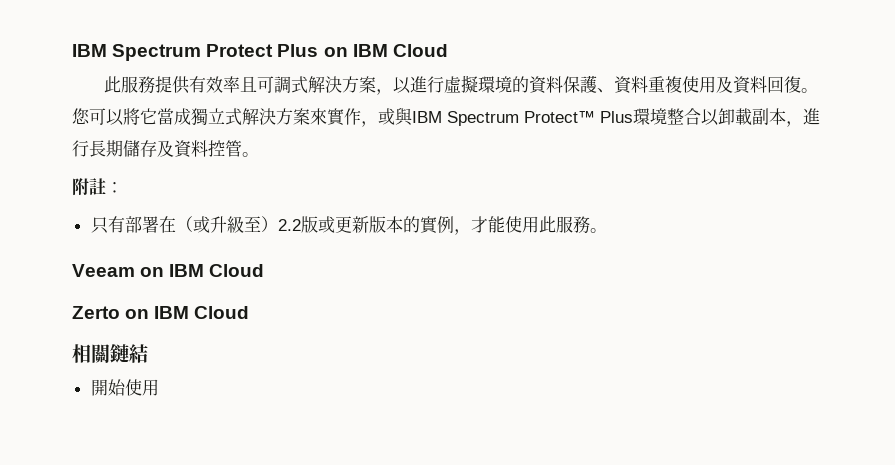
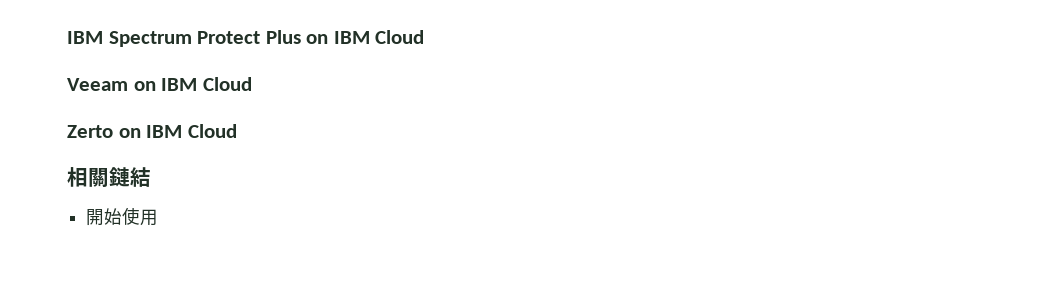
[103,75,818,95] [72,108,820,127] [72,140,259,158] [72,178,123,196] [90,216,607,235] // 此服務提供有效率且可調式解決方案，以進行虛擬環境的資料保護、資料重複使用及資料回復。您可以將它當成獨立式解決方案來實作，或與IBM Spectrum Protect™ Plus環境整合以卸載副本，進行長期儲存及資料控管。 // 附註： // 只有部署在（或升級至）2.2版或更新版本的實例，才能使用此服務。 -> (425, 37) none

